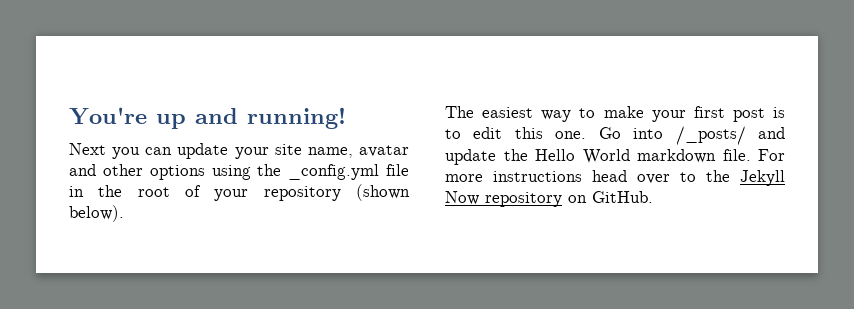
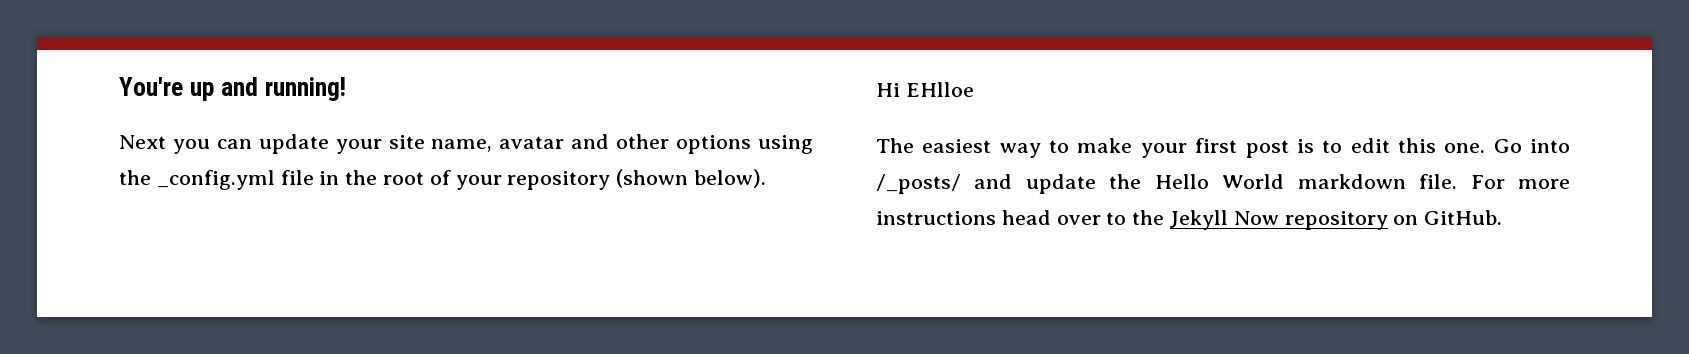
(124, 213) none -> [876,82,974,97] // Hi EHlloe

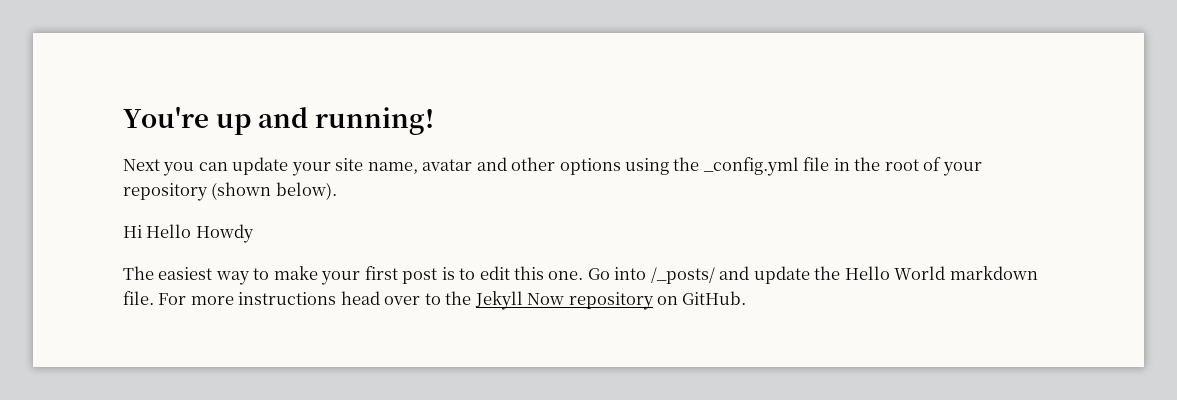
[905,82,974,97] EHlloe -> [146,224,254,243] Hello Howdy

